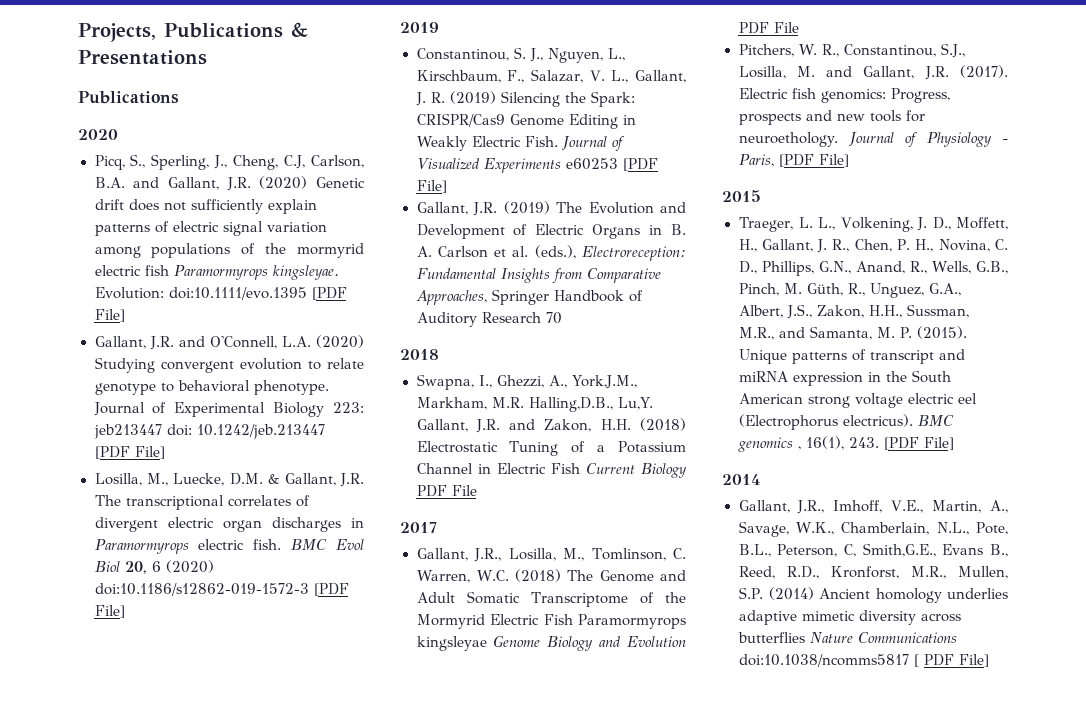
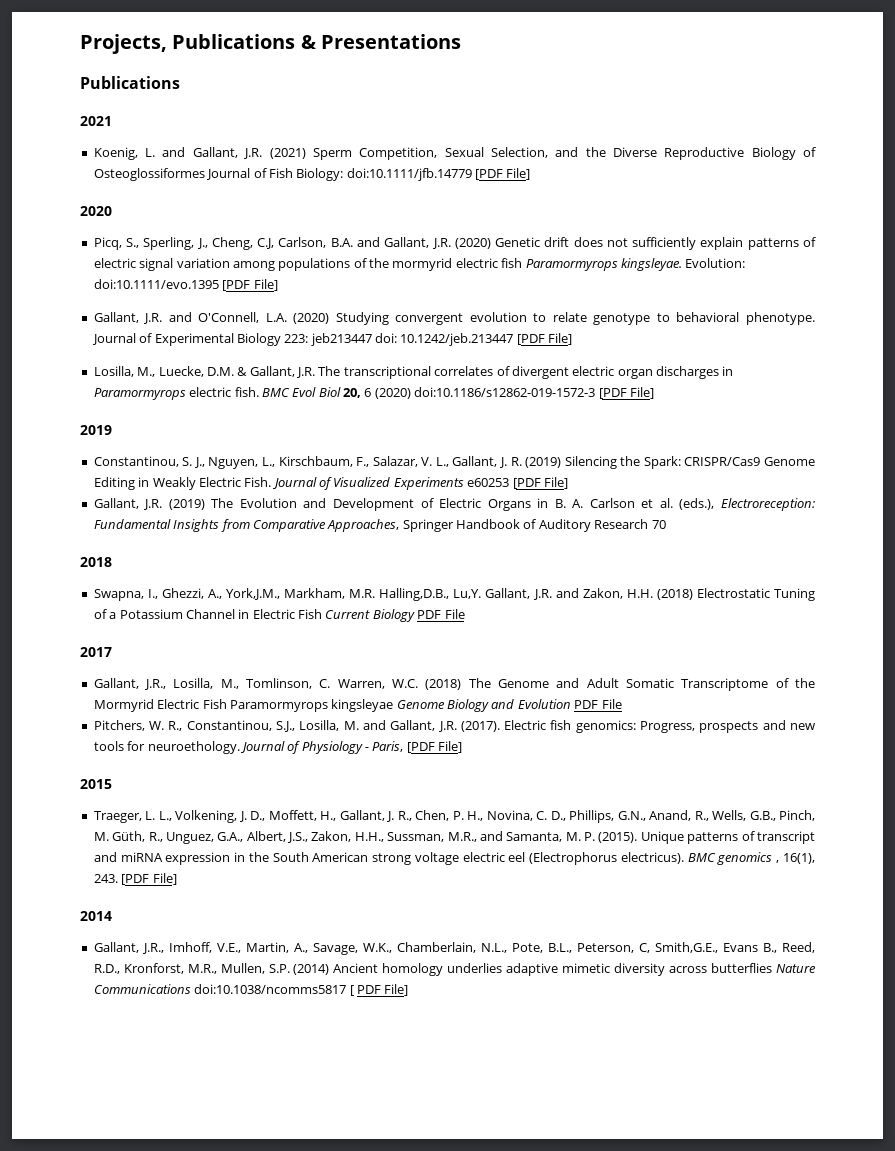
(179, 97) none -> [80,116,112,126] [93,147,817,160] [93,168,531,181] // 2021 // Koenig, L. and Gallant, J.R. (2021) Sperm Competition, Sexual Selection, and the Diverse Reproductive Biology of Osteoglossiformes Journal of Fish Biology: doi:10.1111/jfb.14779 [PDF File]

